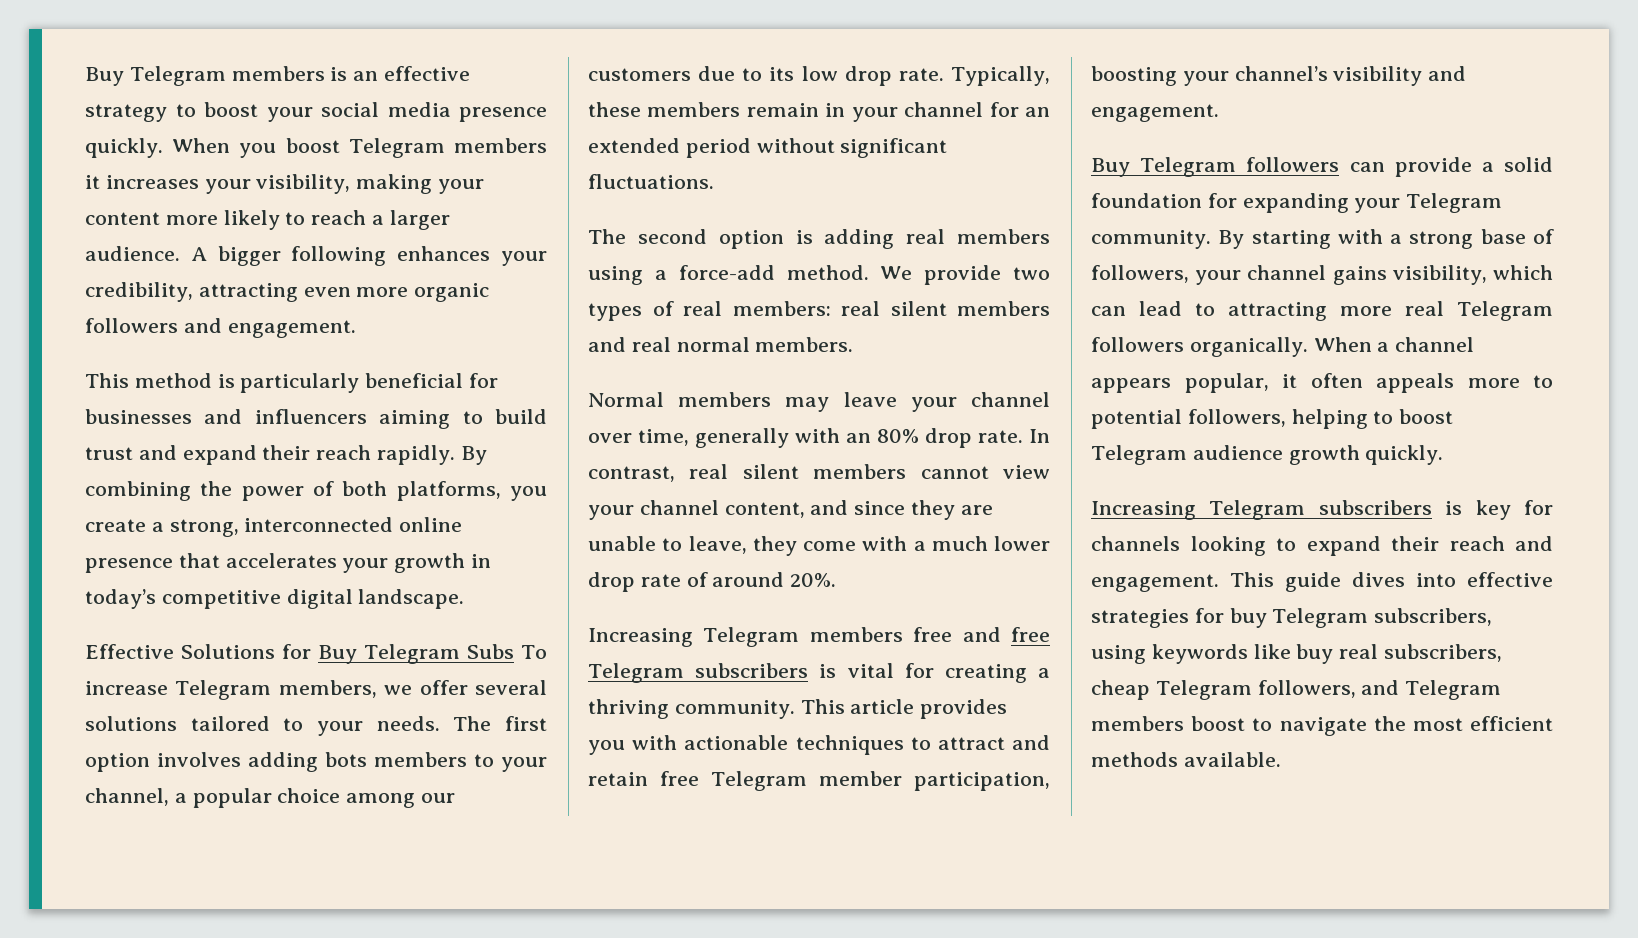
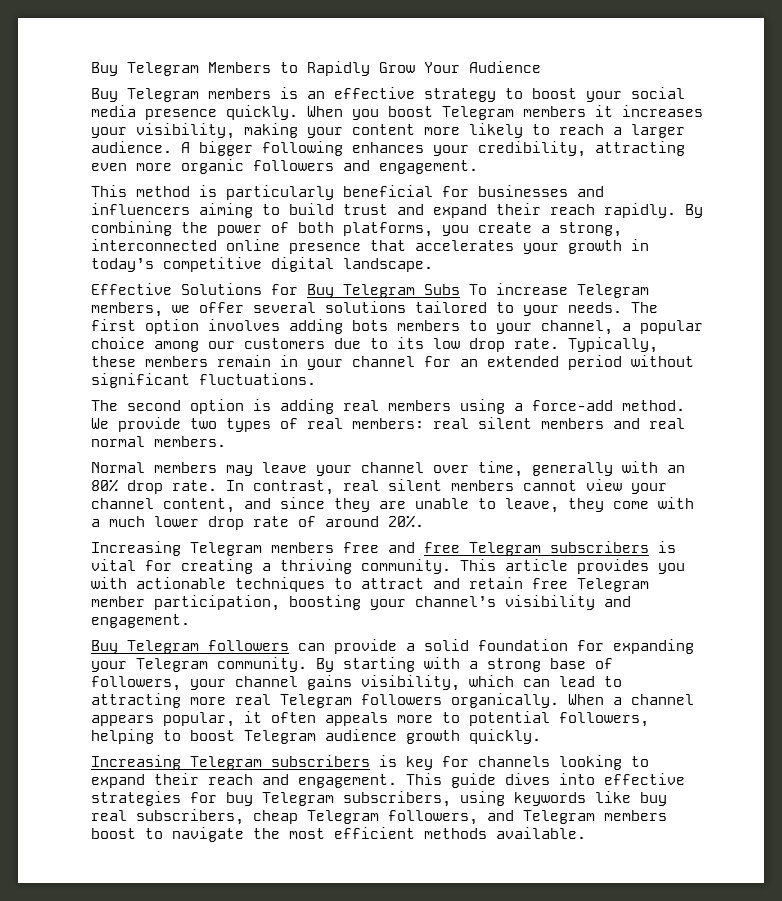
[85,66,226,86] Buy Telegram -> [91,61,541,76] [91,88,199,102] Buy Telegram Members to Rapidly Grow Your Audience // Buy Telegram

